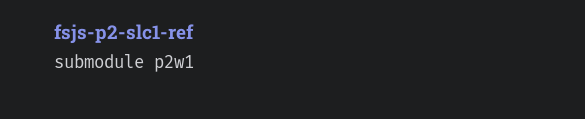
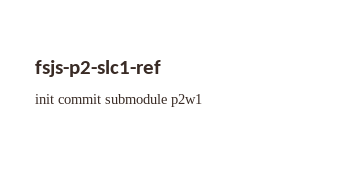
(194, 34) none -> [35,94,101,104] init commit

